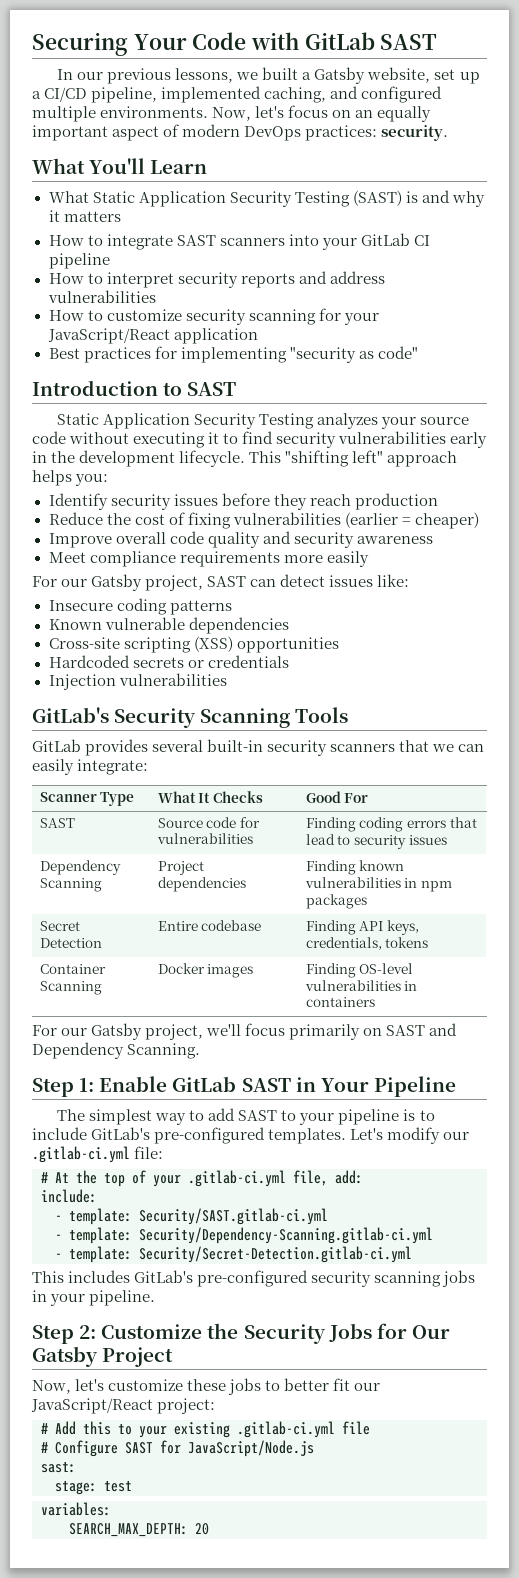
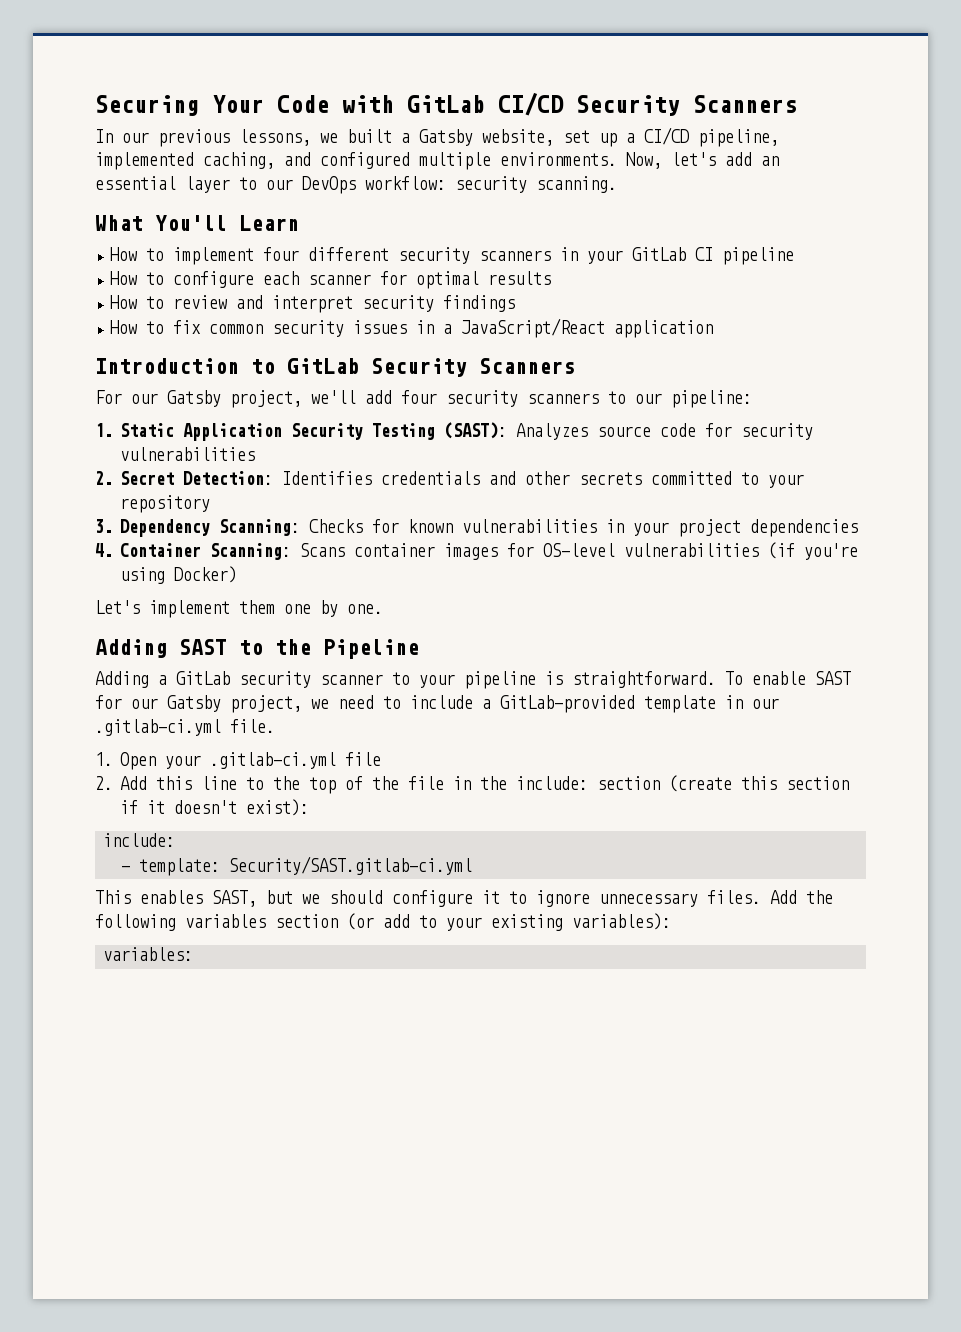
[380,34,438,50] SAST -> [498,92,797,116] CI/CD Security Scanners
[288,105,432,122] [32,124,449,141] [32,158,208,174] [48,190,485,207] [48,210,121,222] [48,234,319,250] focus on an equally important aspect of modern DevOps practices: security. // What You'll Learn // What Static Application Security Testing (SAST) is and why it matters // How to integrate SAST scanners into -> [725,152,779,166] [95,176,617,194] [95,215,299,231] [110,247,579,265] add an essential layer to our DevOps workflow: security scanning. // What You'll Learn // How to implement four different security scanners in
[106,271,385,288] [47,290,156,303] [48,308,379,325] [47,328,258,344] [48,346,418,363] [32,380,237,396] [57,413,470,429] [32,431,488,448] [32,450,458,467] [32,470,109,486] [48,493,438,510] [48,512,479,529] [48,531,433,548] [48,551,369,567] [32,574,410,591] [48,598,232,615] [48,617,289,634] [48,636,339,653] [48,655,289,668] [48,673,227,690] [32,707,349,728] [32,739,485,756] [32,759,149,775] [39,792,135,806] [157,791,263,803] [305,791,369,803] [39,818,75,828] [157,817,260,828] [156,833,253,844] [305,817,477,832] [305,834,447,849] [39,860,121,875] [39,878,102,892] [157,861,204,875] [157,877,246,892] [305,860,405,875] [304,877,452,892] [305,894,367,909] [39,921,80,931] [39,938,102,948] [157,920,262,931] [305,920,419,935] [305,937,429,950] [39,964,106,974] [39,981,102,995] [157,963,254,978] [305,963,414,978] [304,980,418,991] [305,997,375,1007] interpret security reports and address vulnerabilities // How to customize security scanning for your JavaScript/React application // Best practices for implementing "security as code" // Introduction to SAST // Static Application Security Testing analyzes your source code without executing it to find security vulnerabilities early in the development lifecycle. This "shifting left" approach helps you: // Identify security issues before they reach production // Reduce the cost of fixing vulnerabilities (earlier = cheaper) // Improve overall code quality and security awareness // Meet compliance requirements more easily // For our Gatsby project, SAST can detect issues like: // Insecure coding patterns // Known vulnerable dependencies // Cross-site scripting (XSS) opportunities // Hardcoded secrets or credentials // Injection vulnerabilities // GitLab's Security Scanning Tools // GitLab provides several built-in security scanners that we can easily integrate: // Scanner Type | What It Checks | Good For // SAST | Source code for vulnerabilities | Finding coding errors that lead to security issues // Dependency Scanning | Project dependencies | Finding known vulnerabilities in npm packages // Secret Detection | Entire codebase | Finding API keys, credentials, tokens // Container Scanning | Docker images | Finding OS-level vulnerabilities in containers -> [173,271,552,289] [110,295,516,313] [110,318,714,338] [95,358,575,377] configure each scanner for optimal results // How to review and interpret security findings // How to fix common security issues in a JavaScript/React application // Introduction to GitLab Security Scanners
[245,1023,458,1040] [32,1042,201,1059] [32,1076,456,1097] [57,1108,435,1125] [32,1127,470,1144] [32,1146,164,1163] [41,1170,363,1187] [41,1189,97,1203] [55,1208,328,1225] [55,1227,433,1244] [55,1246,412,1263] [32,1270,476,1287] [32,1290,156,1306] [32,1323,450,1344] [32,1346,174,1367] [32,1378,381,1395] [31,1398,216,1414] [41,1421,370,1438] [41,1440,314,1457] [41,1462,76,1473] [55,1481,132,1495] focus primarily on SAST and Dependency Scanning. // Step 1: Enable GitLab SAST in Your Pipeline // The simplest way to add SAST to your pipeline is to include GitLab's pre-configured templates. Let's modify our .gitlab-ci.yml file: // # At the top of your .gitlab-ci.yml file, add: // include: // - template: Security/SAST.gitlab-ci.yml // - template: Security/Dependency-Scanning.gitlab-ci.yml // - template: Security/Secret-Detection.gitlab-ci.yml // This includes GitLab's pre-configured security scanning jobs in your pipeline. // Step 2: Customize the Security Jobs for Our Gatsby Project // Now, let's customize these jobs to better fit our JavaScript/React project: // # Add this to your existing .gitlab-ci.yml file // # Configure SAST for JavaScript/Node.js // sast: // stage: test -> [365,390,752,408] [95,422,813,441] [120,447,255,461] [95,471,804,488] [120,495,210,513] [95,519,858,537] [95,542,858,560] [120,566,237,584] [95,600,383,618] [95,639,419,659] [95,671,851,689] [95,695,779,713] [95,719,275,736] [95,752,381,770] [95,775,849,794] [120,799,309,816] [103,833,176,847] [121,856,473,876] [95,890,833,907] [95,913,671,931] add four security scanners to our pipeline: // 1. Static Application Security Testing (SAST): Analyzes source code for security vulnerabilities // 2. Secret Detection: Identifies credentials and other secrets committed to your repository // 3. Dependency Scanning: Checks for known vulnerabilities in your project dependencies // 4. Container Scanning: Scans container images for OS-level vulnerabilities (if you're using Docker) // Let's implement them one by one. // Adding SAST to the Pipeline // Adding a GitLab security scanner to your pipeline is straightforward. To enable SAST for our Gatsby project, we need to include a GitLab-provided template in our .gitlab-ci.yml file. // 1. Open your .gitlab-ci.yml file // 2. Add this line to the top of the file in the include: section (create this section if it doesn't exist): // include: // - template: Security/SAST.gitlab-ci.yml // This enables SAST, but we should configure it to ignore unnecessary files. Add the following variables section (or add to your existing variables):
[69,1523,209,1537] // SEARCH_MAX_DEPTH: 20 -> (194, 954) none

